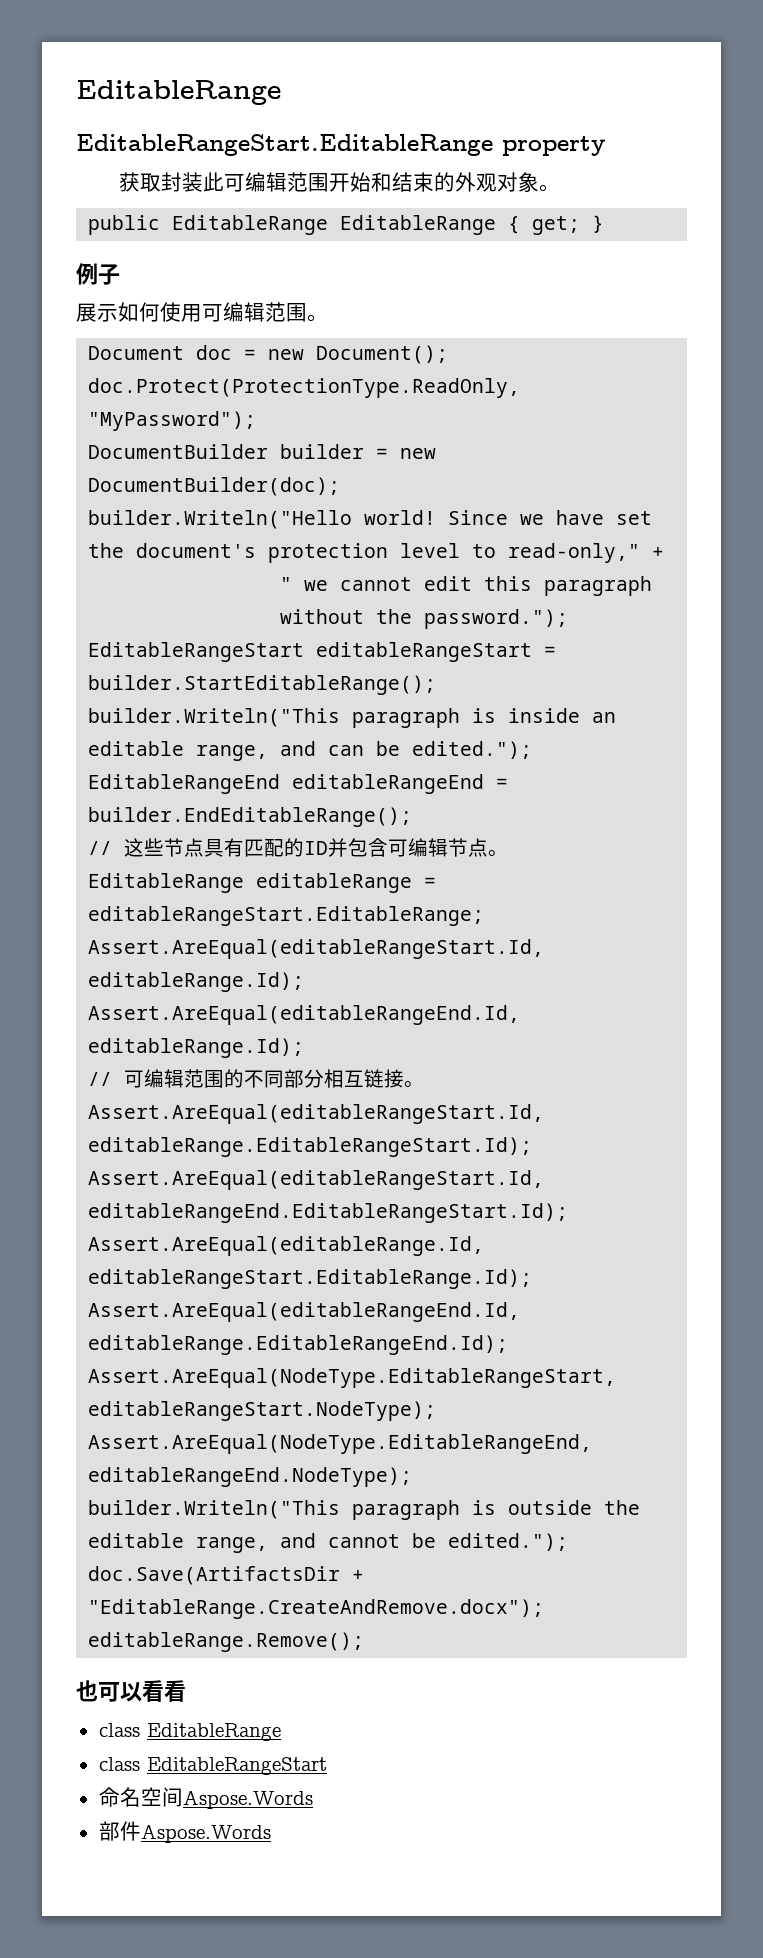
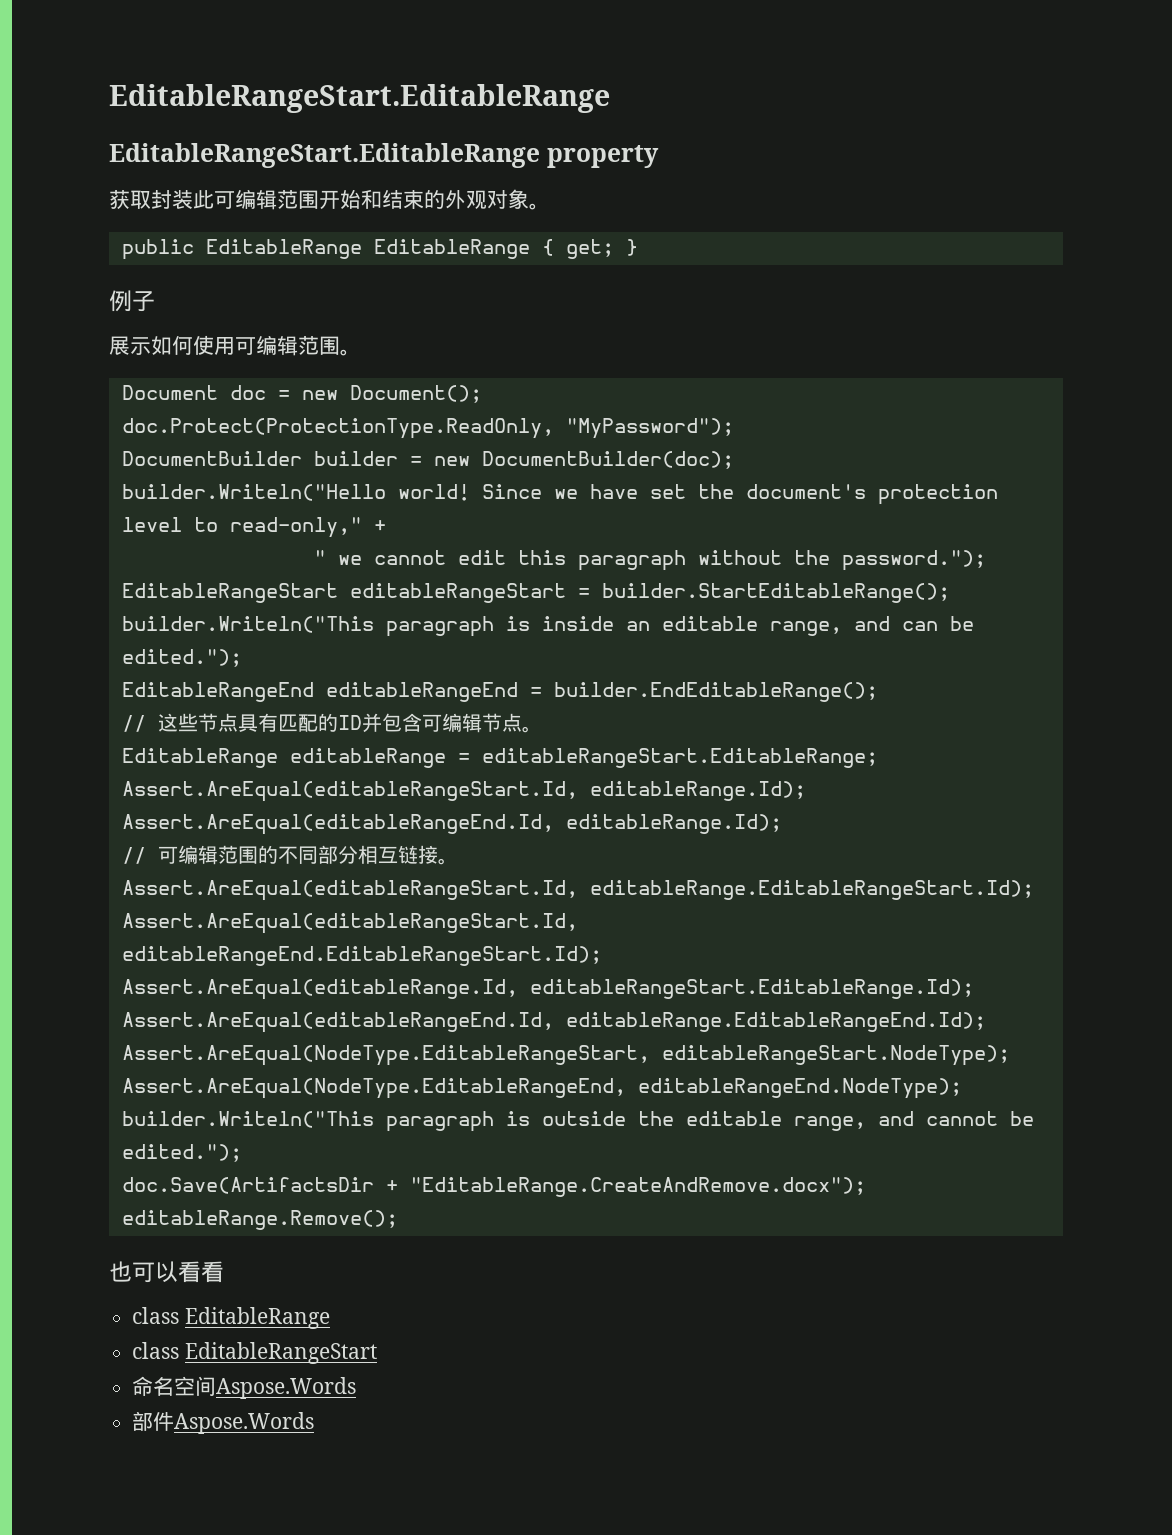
[76,80,281,105] EditableRange -> [109,84,610,113] EditableRangeStart.EditableRange

